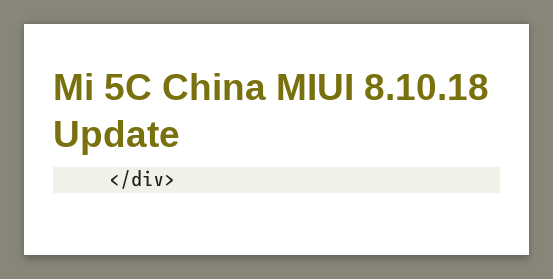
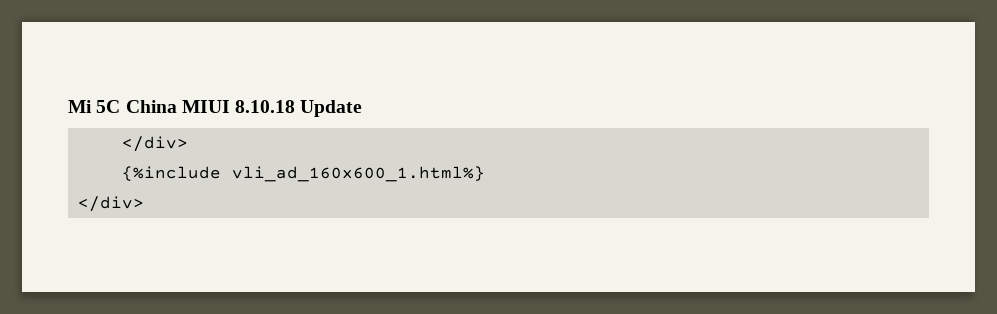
(176, 179) none -> [121,166,485,182] [77,196,144,212] // {%include vli_ad_160x600_1.html%} // </div>

